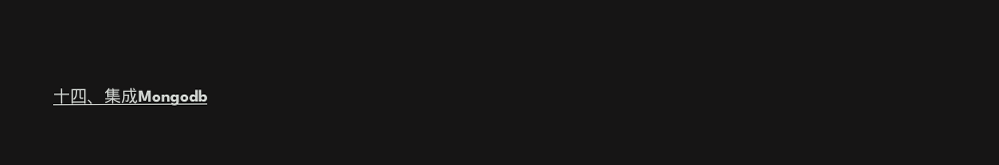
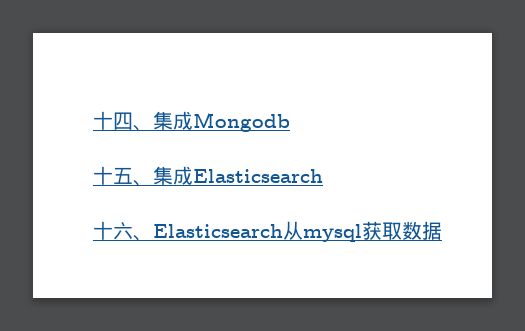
(208, 97) none -> [93,166,323,186] [93,221,442,242] // 十五、集成Elasticsearch // 十六、Elasticsearch从mysql获取数据

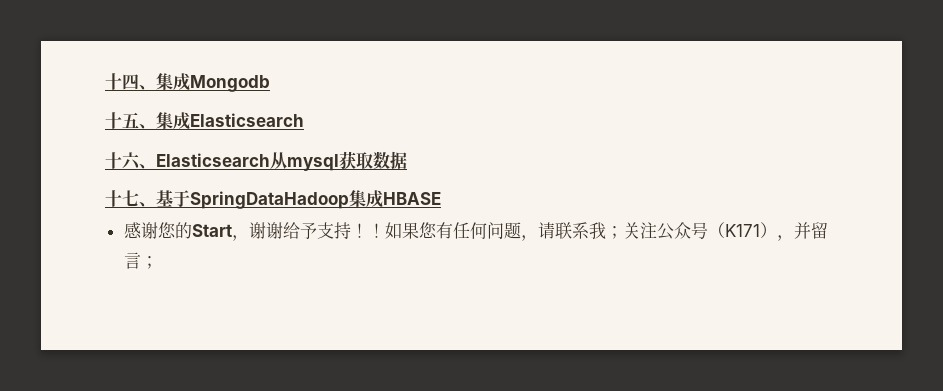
(442, 230) none -> [105,190,441,209] [123,222,828,241] [123,252,158,269] // 十七、基于SpringDataHadoop集成HBASE // 感谢您的Start，谢谢给予支持！！如果您有任何问题，请联系我；关注公众号（K171），并留言；

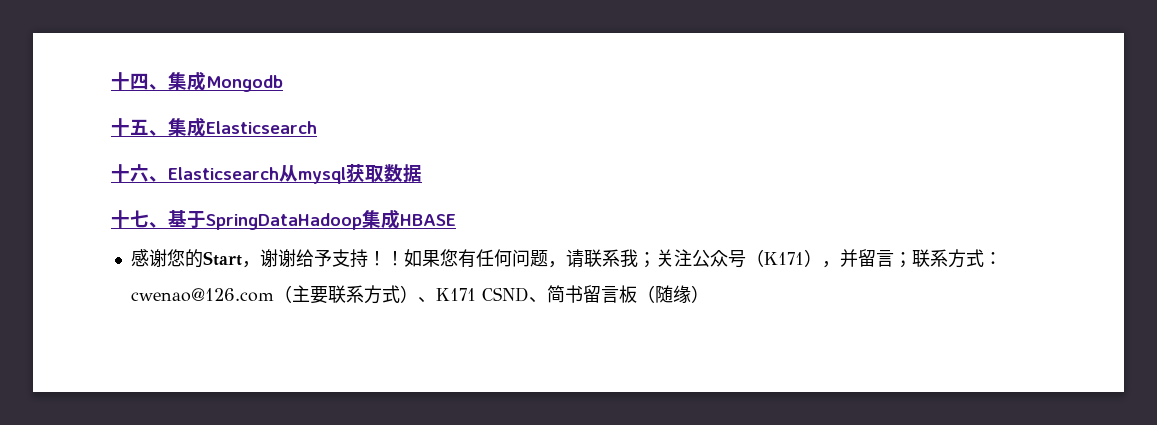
(158, 262) none -> [911,249,1002,268] [130,285,709,304] 联系方式： // cwenao@126.com（主要联系方式）、K171 CSND、简书留言板（随缘）

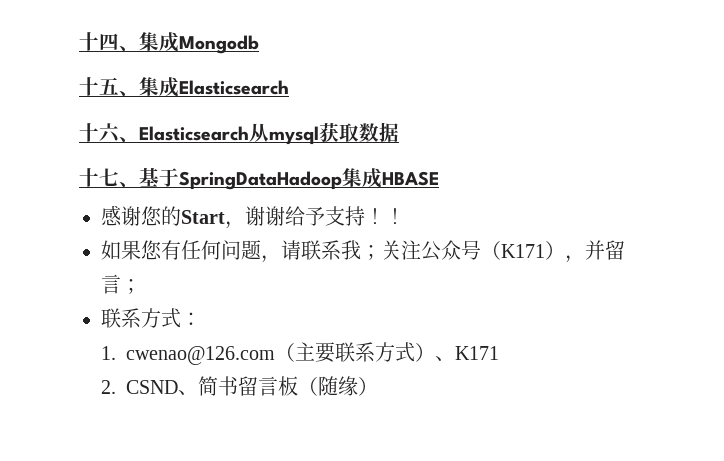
(404, 258) none -> (405, 216) //
(912, 260) none -> (141, 286) //
(1002, 258) none -> [101,346,117,360] 1.
(476, 294) none -> [101,380,117,394] // 2.

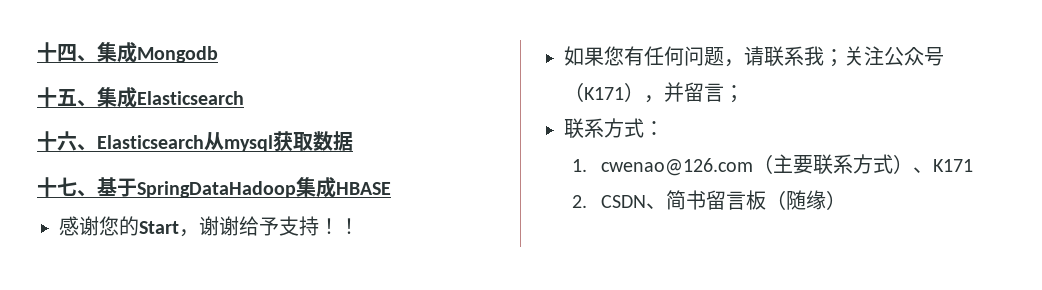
[126,380,179,394] CSND -> [601,195,647,208] CSDN

